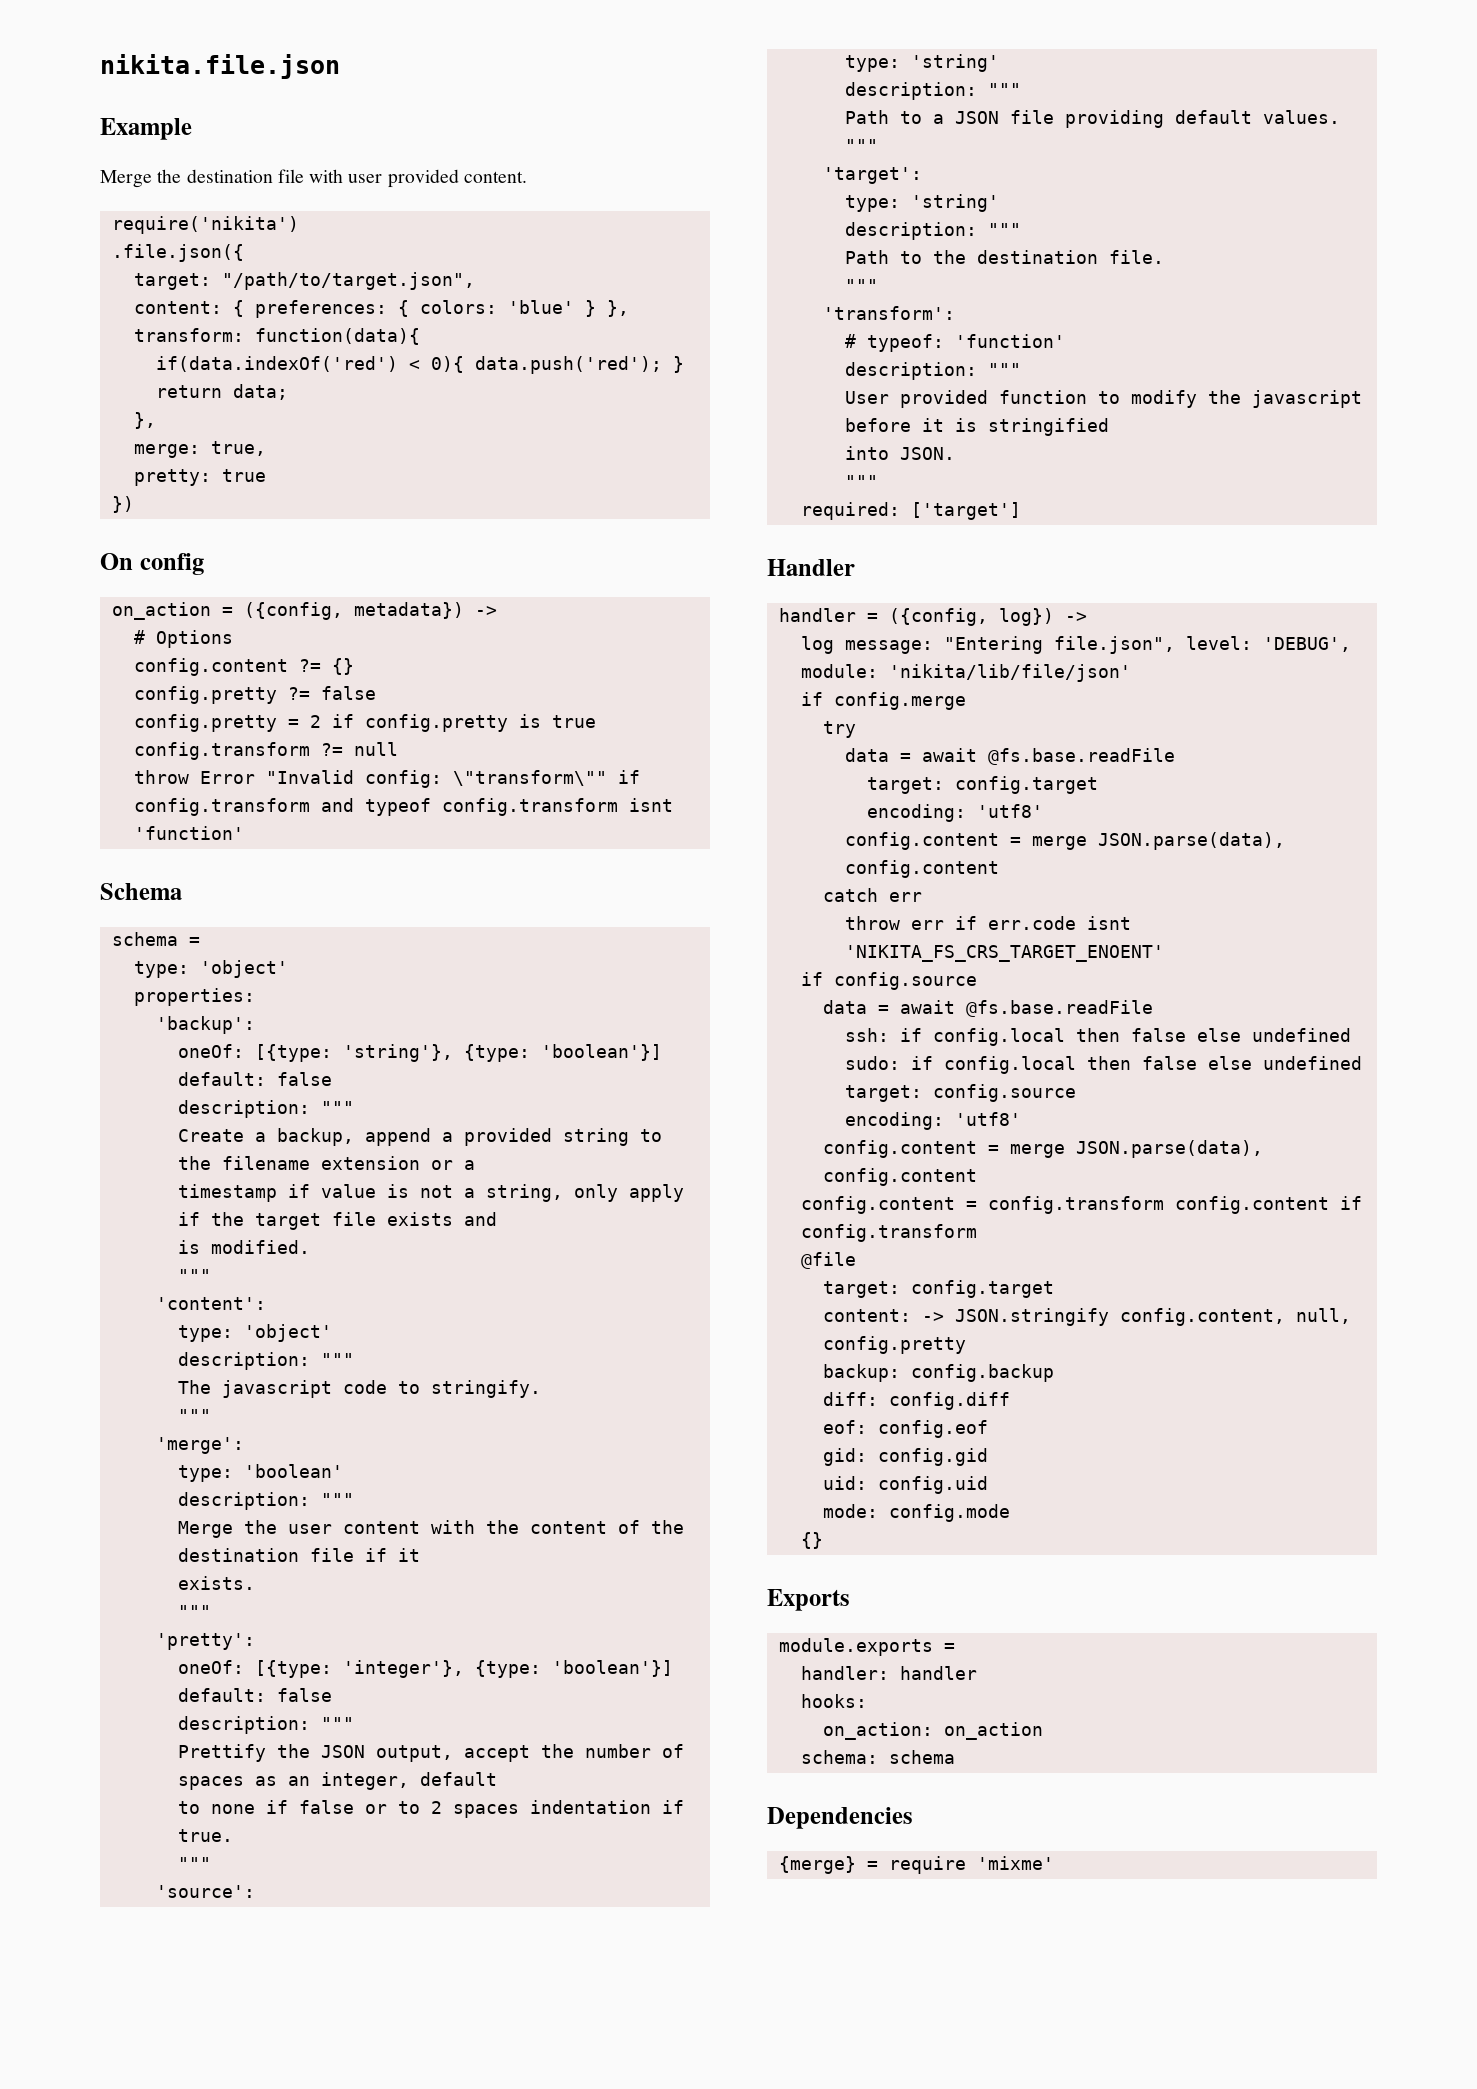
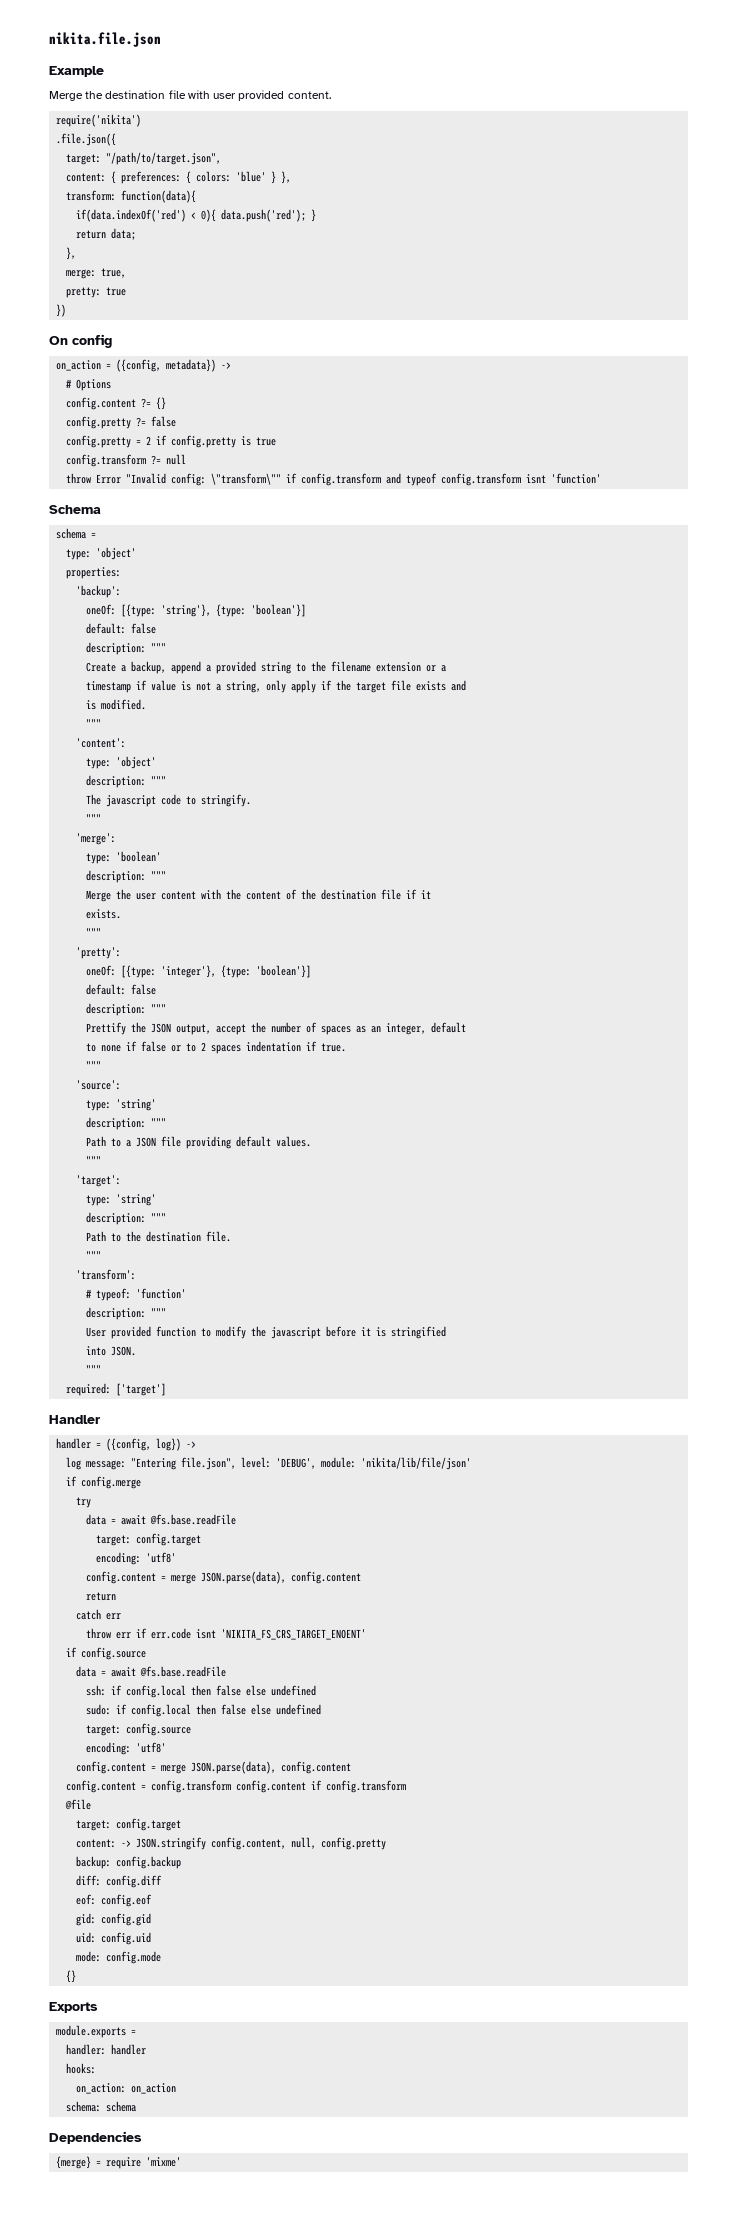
(999, 869) none -> [86,1592,117,1601] // return

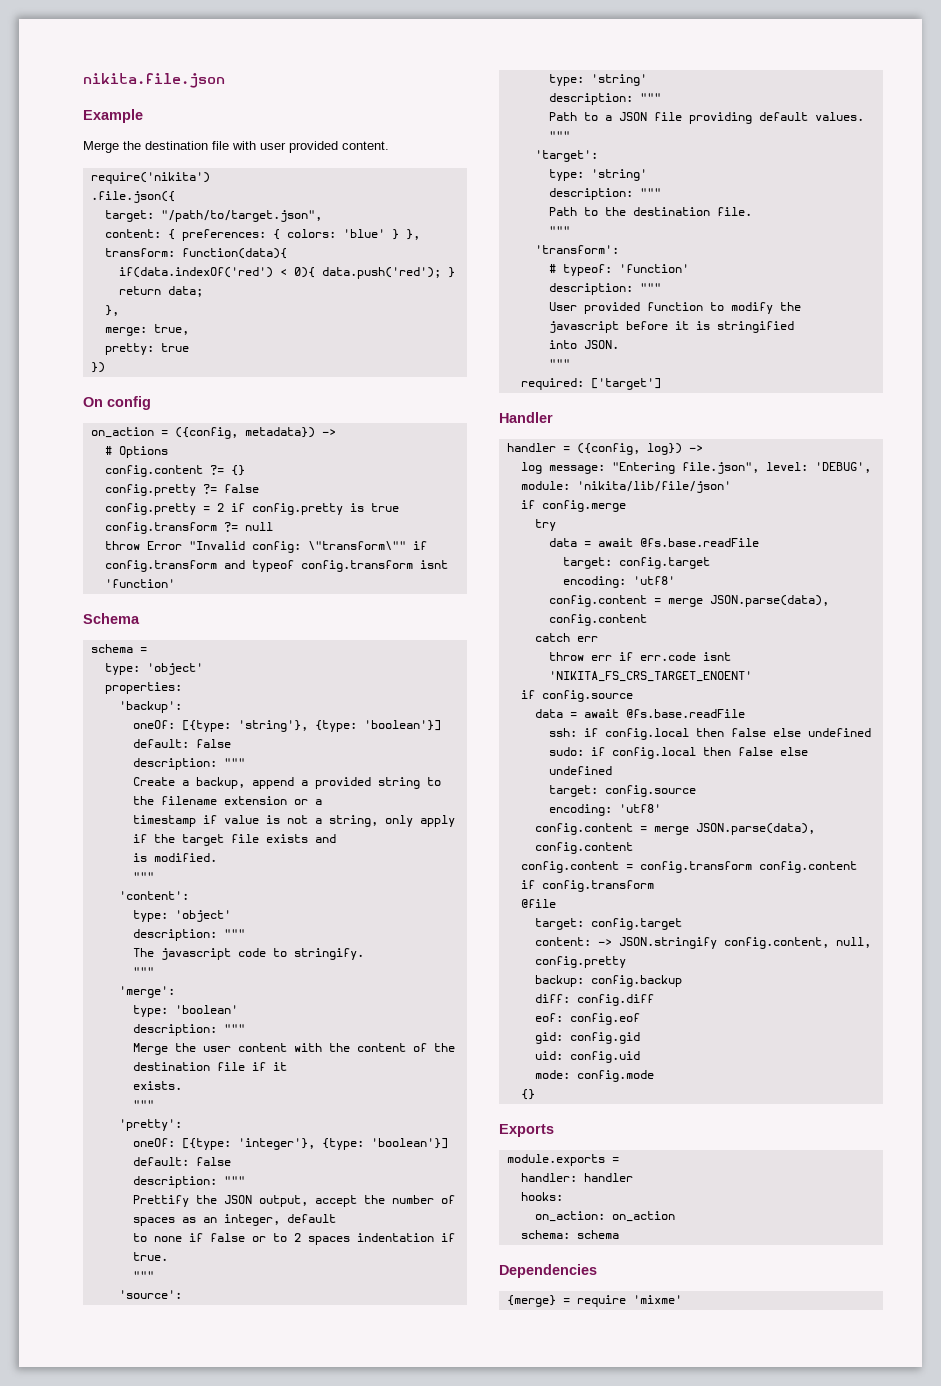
[86,1592,117,1601] // return -> (647, 620) none

